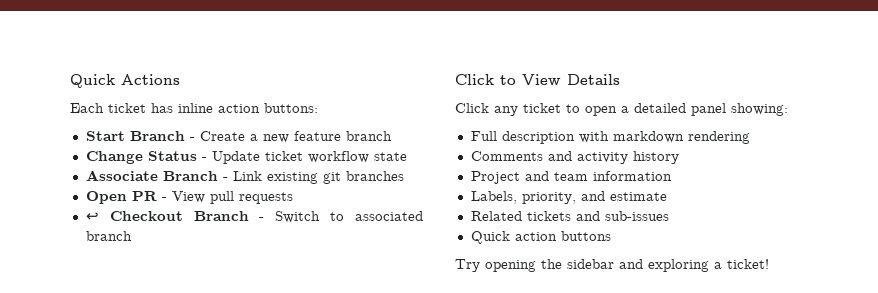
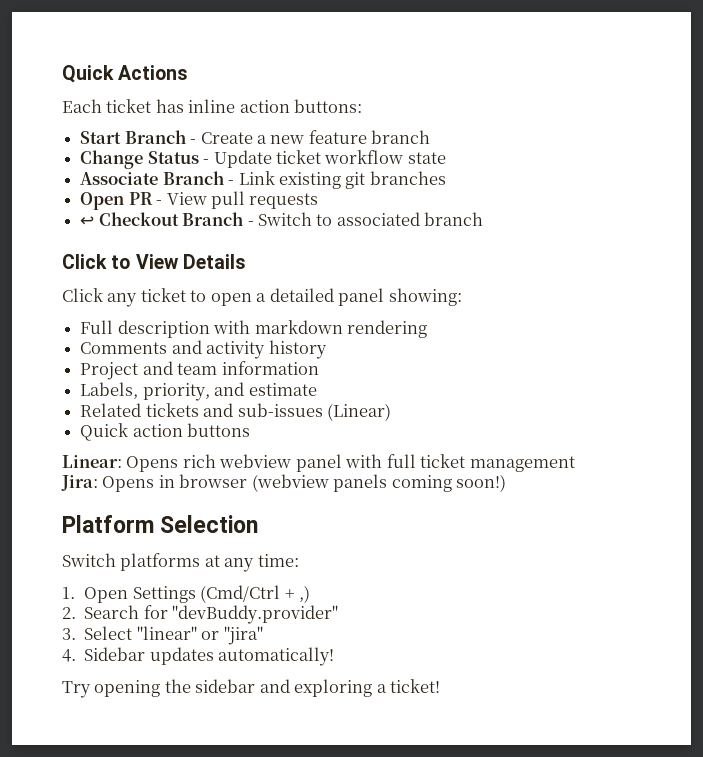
(669, 216) none -> [326,403,391,421] (Linear)
(611, 236) none -> [62,454,575,472] [61,474,507,492] [62,515,259,533] [62,553,299,572] [62,585,311,603] [62,605,339,624] [62,626,263,645] [62,647,335,666] // Linear: Opens rich webview panel with full ticket management // Jira: Opens in browser (webview panels coming soon!) // Platform Selection // Switch platforms at any time: // 1. Open Settings (Cmd/Ctrl + ,) // 2. Search for "devBuddy.provider" // 3. Select "linear" or "jira" // 4. Sidebar updates automatically!

